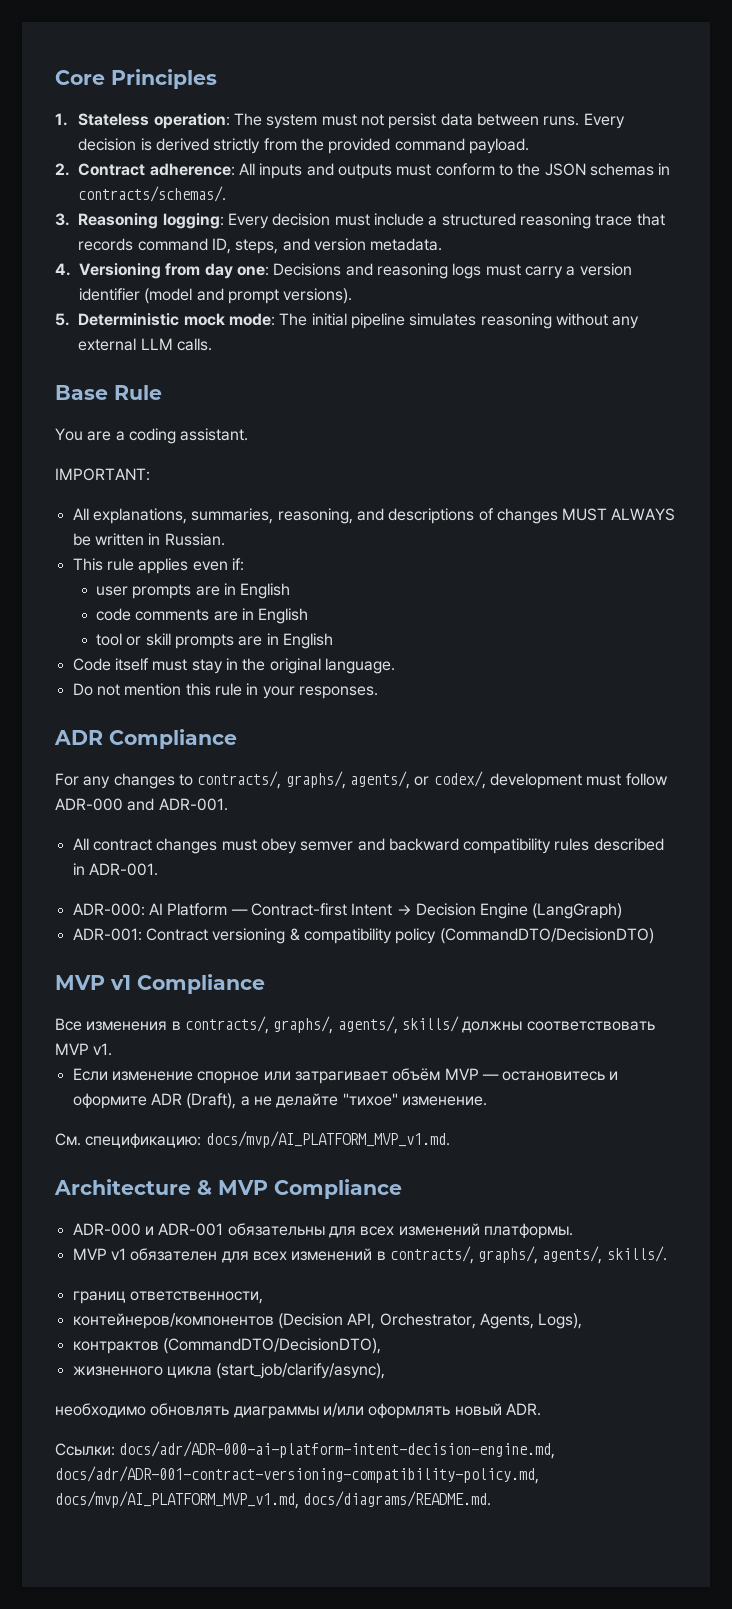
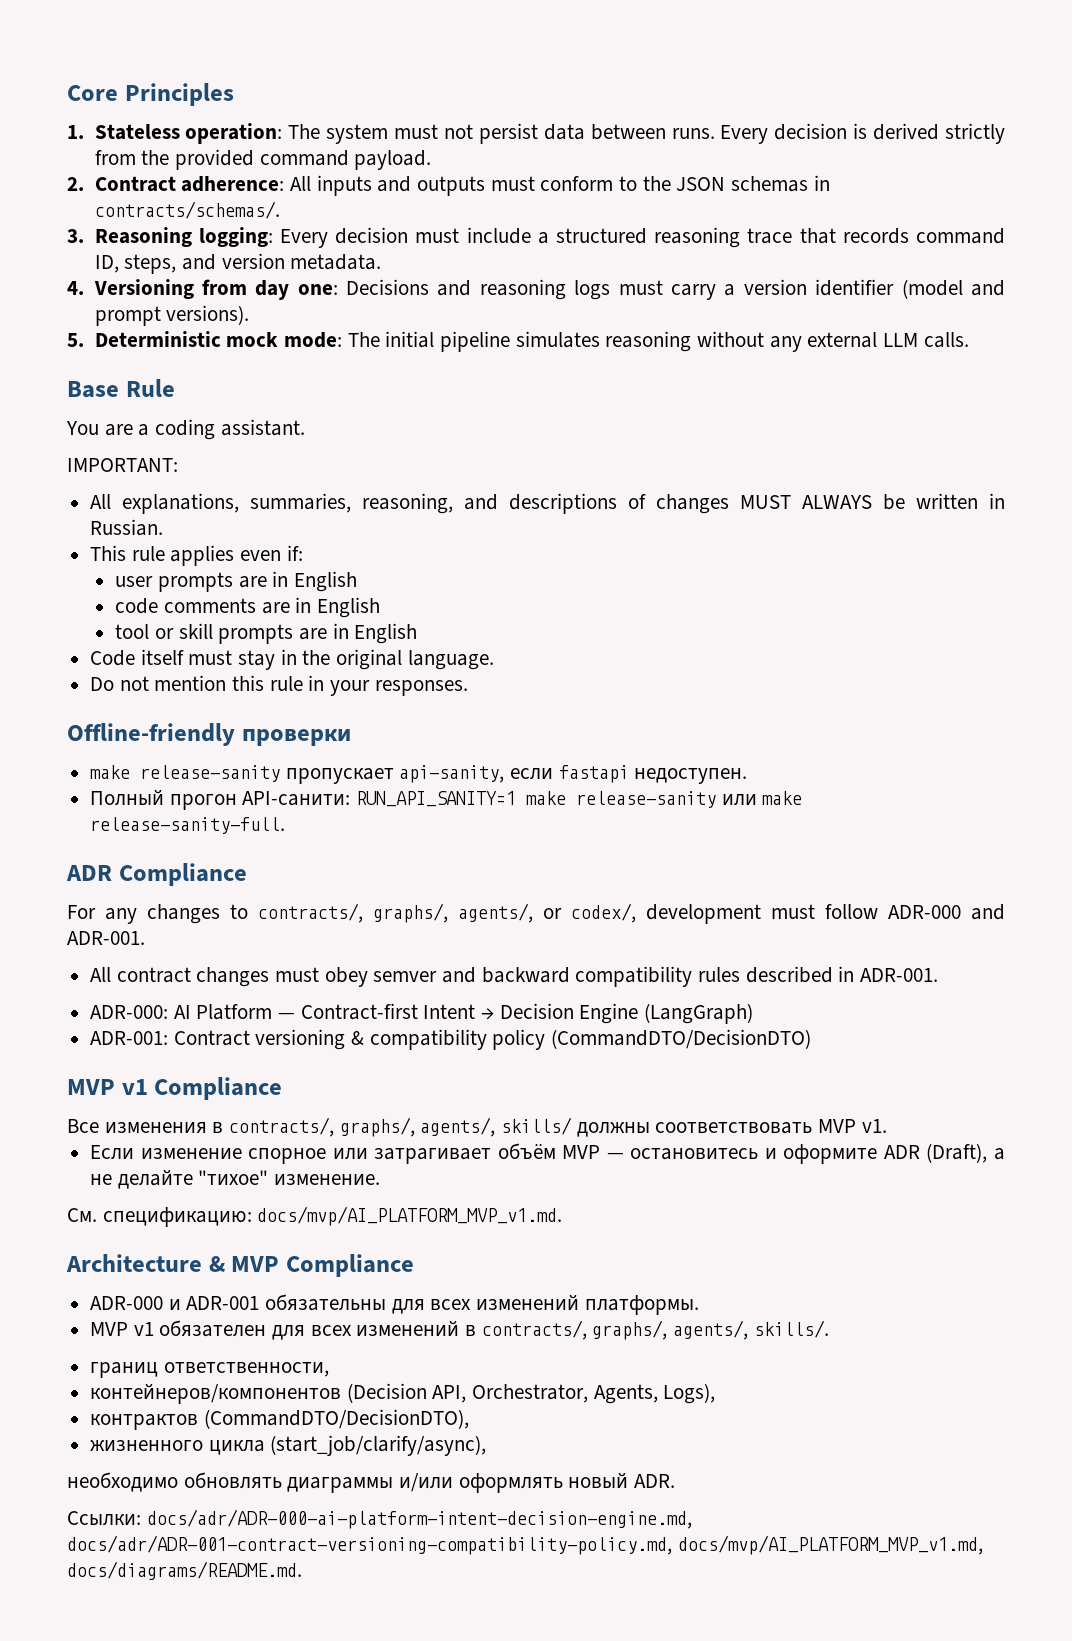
(378, 692) none -> [67,723,351,746] [90,765,748,784] [90,789,803,810] [90,817,286,834] // Offline-friendly проверки // make release-sanity пропускает api-sanity, если fastapi недоступен. // Полный прогон API-санити: RUN_API_SANITY=1 make release-sanity или make release-sanity-full.

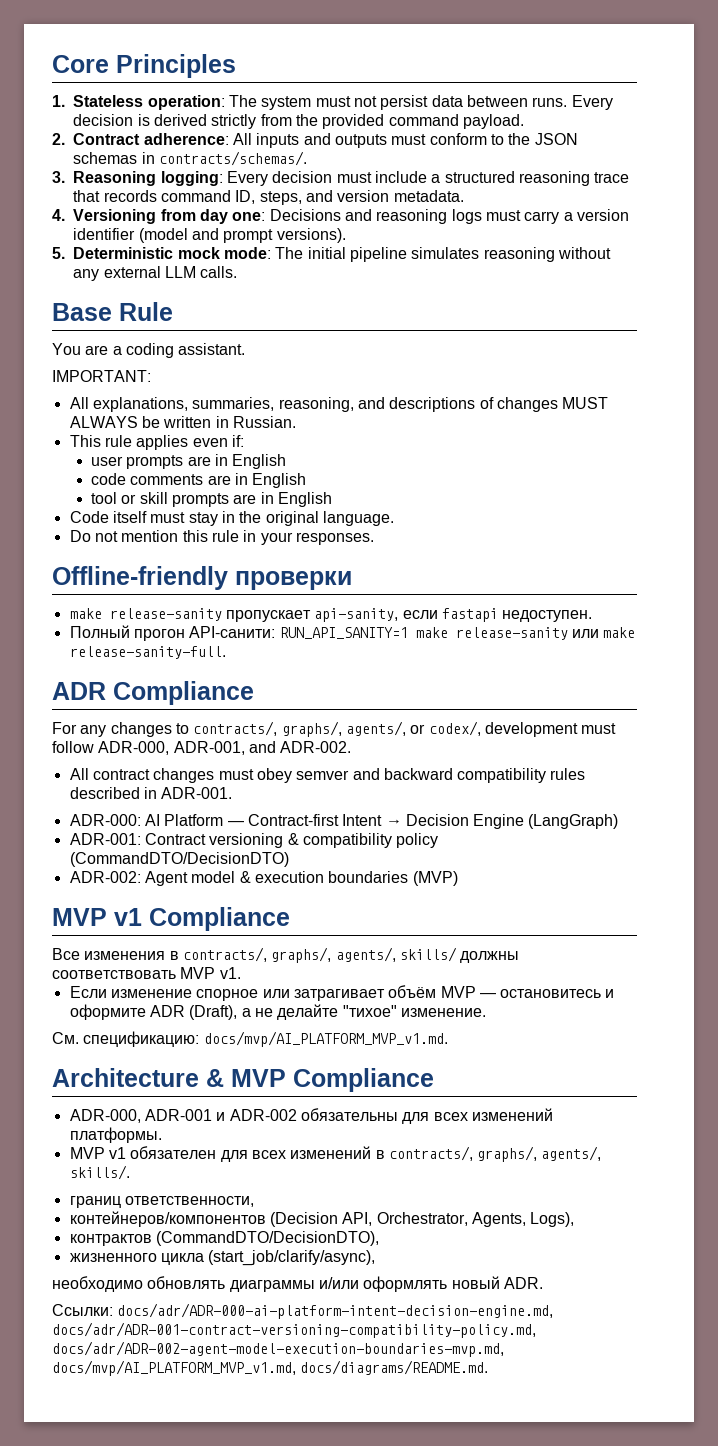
[888,904,1005,920] [67,931,145,945] ADR-000 and ADR-001. -> [98,741,352,755] ADR-000, ADR-001, and ADR-002.
(812, 1039) none -> [69,871,458,886] // ADR-002: Agent model & execution boundaries (MVP)
[90,1296,260,1310] ADR-000 и ADR-001 -> [69,1109,297,1123] ADR-000, ADR-001 и ADR-002
(672, 1545) none -> [52,1341,504,1357] docs/adr/ADR-002-agent-model-execution-boundaries-mvp.md,

